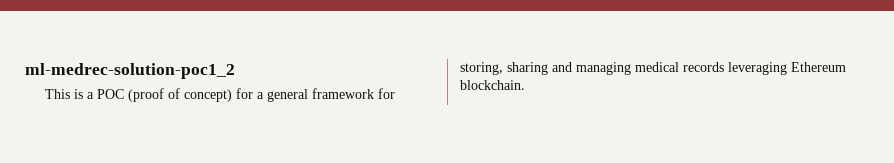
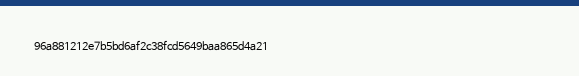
[25,63,235,79] [44,88,395,102] [460,62,846,75] [460,80,525,90] ml-medrec-solution-poc1_2 // This is a POC (proof of concept) for a general framework for storing, sharing and managing medical records leveraging Ethereum blockchain. -> [34,40,268,51] 96a881212e7b5bd6af2c38fcd5649baa865d4a21

